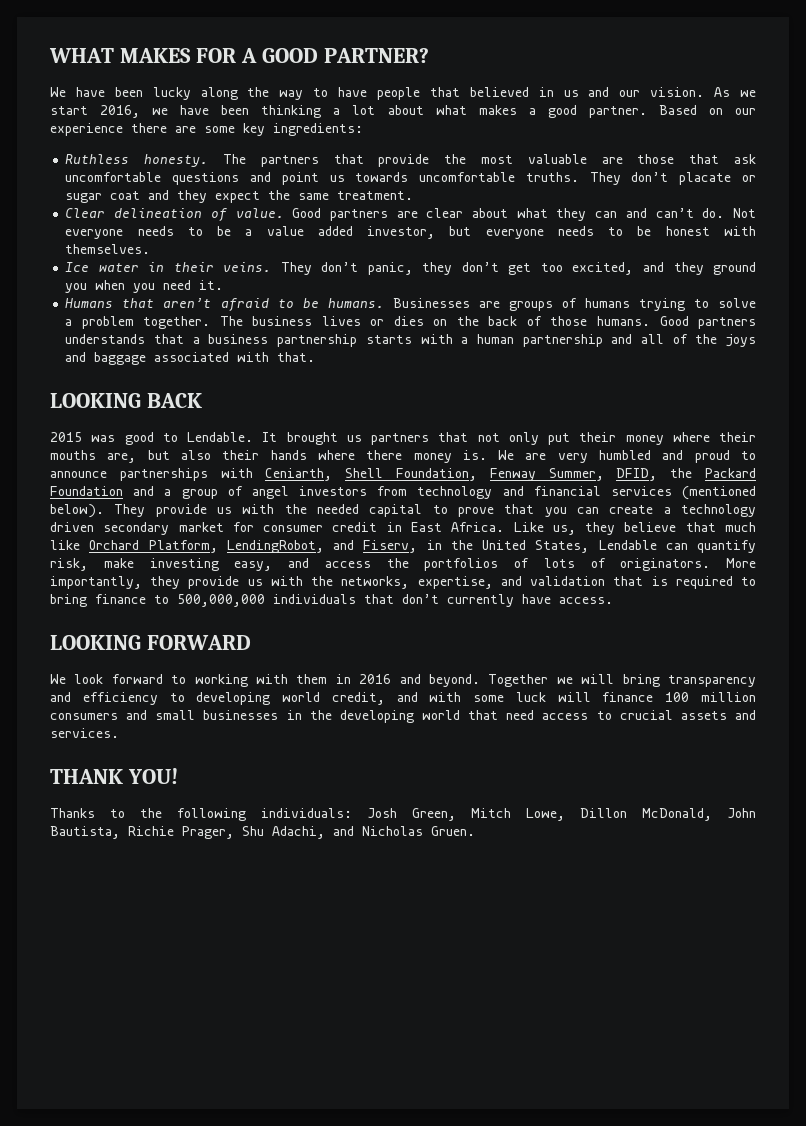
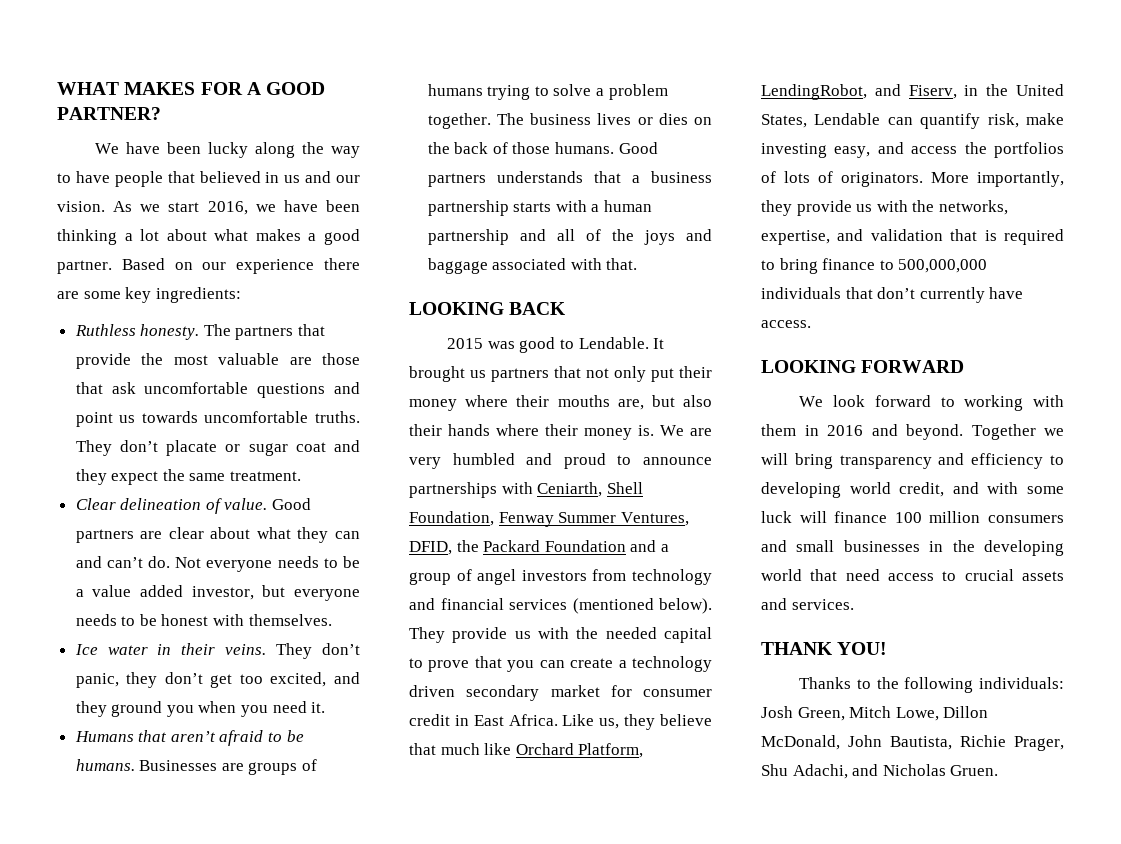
[366,450,403,460] there -> [545,424,578,436] their
[548,468,604,481] Summer, -> [558,512,689,526] Summer Ventures,

